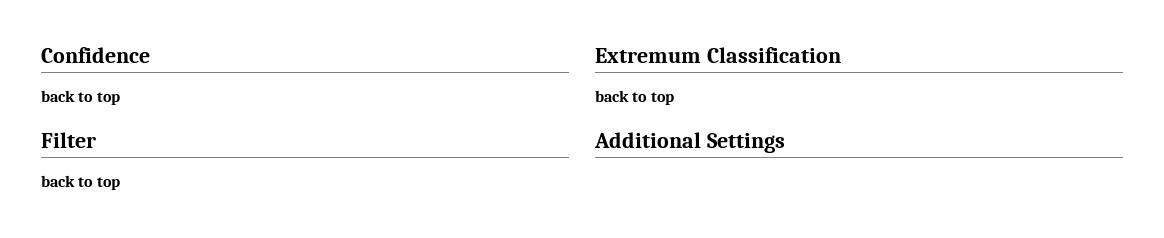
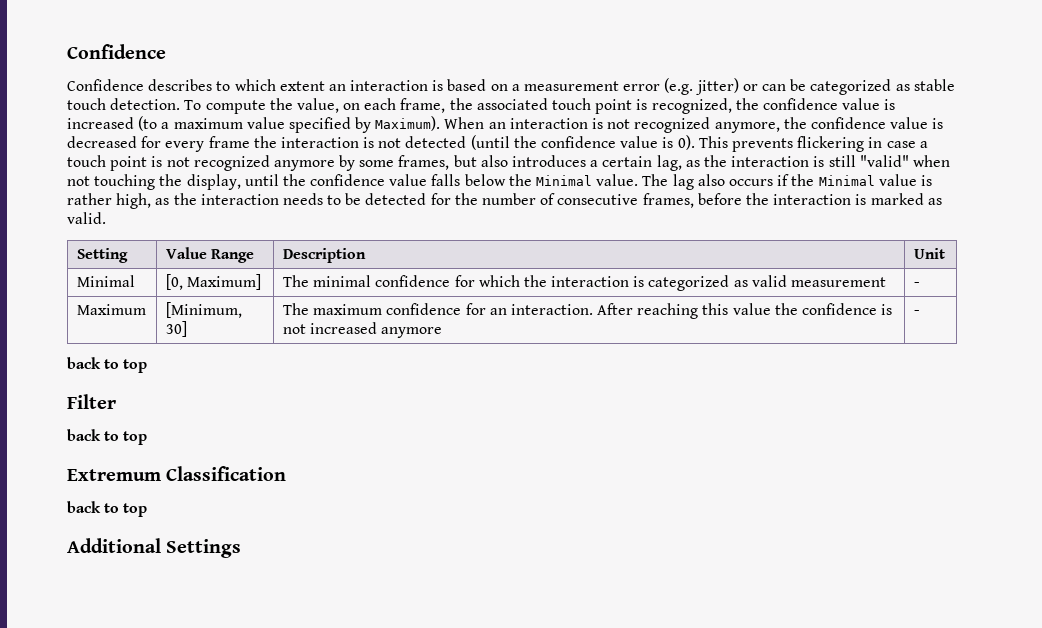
[41,47,150,63] Confidence -> [67,44,166,59] [67,78,955,95] [67,98,896,114] [67,116,944,133] [67,135,928,152] [67,155,950,171] [67,174,932,190] [67,193,942,209] [67,212,106,224] [76,248,128,263] [165,247,255,263] [282,248,366,263] [913,248,945,259] [76,275,135,287] [165,274,262,290] [282,275,887,291] [913,282,920,287] [76,304,146,315] [165,302,242,318] [165,321,187,337] [282,303,893,319] [282,322,443,338] [913,310,920,315] Confidence // Confidence describes to which extent an interaction is based on a measurement error (e.g. jitter) or can be categorized as stable touch detection. To compute the value, on each frame, the associated touch point is recognized, the confidence value is increased (to a maximum value specified by Maximum). When an interaction is not recognized anymore, the confidence value is decreased for every frame the interaction is not detected (until the confidence value is 0). This prevents flickering in case a touch point is not recognized anymore by some frames, but also introduces a certain lag, as the interaction is still "valid" when not touching the display, until the confidence value falls below the Minimal value. The lag also occurs if the Minimal value is rather high, as the interaction needs to be detected for the number of consecutive frames, before the interaction is marked as valid. // Setting | Value Range | Description | Unit // Minimal | [0, Maximum] | The minimal confidence for which the interaction is categorized as valid measurement | - // Maximum | [Minimum, 30] | The maximum confidence for an interaction. After reaching this value the confidence is not increased anymore | -

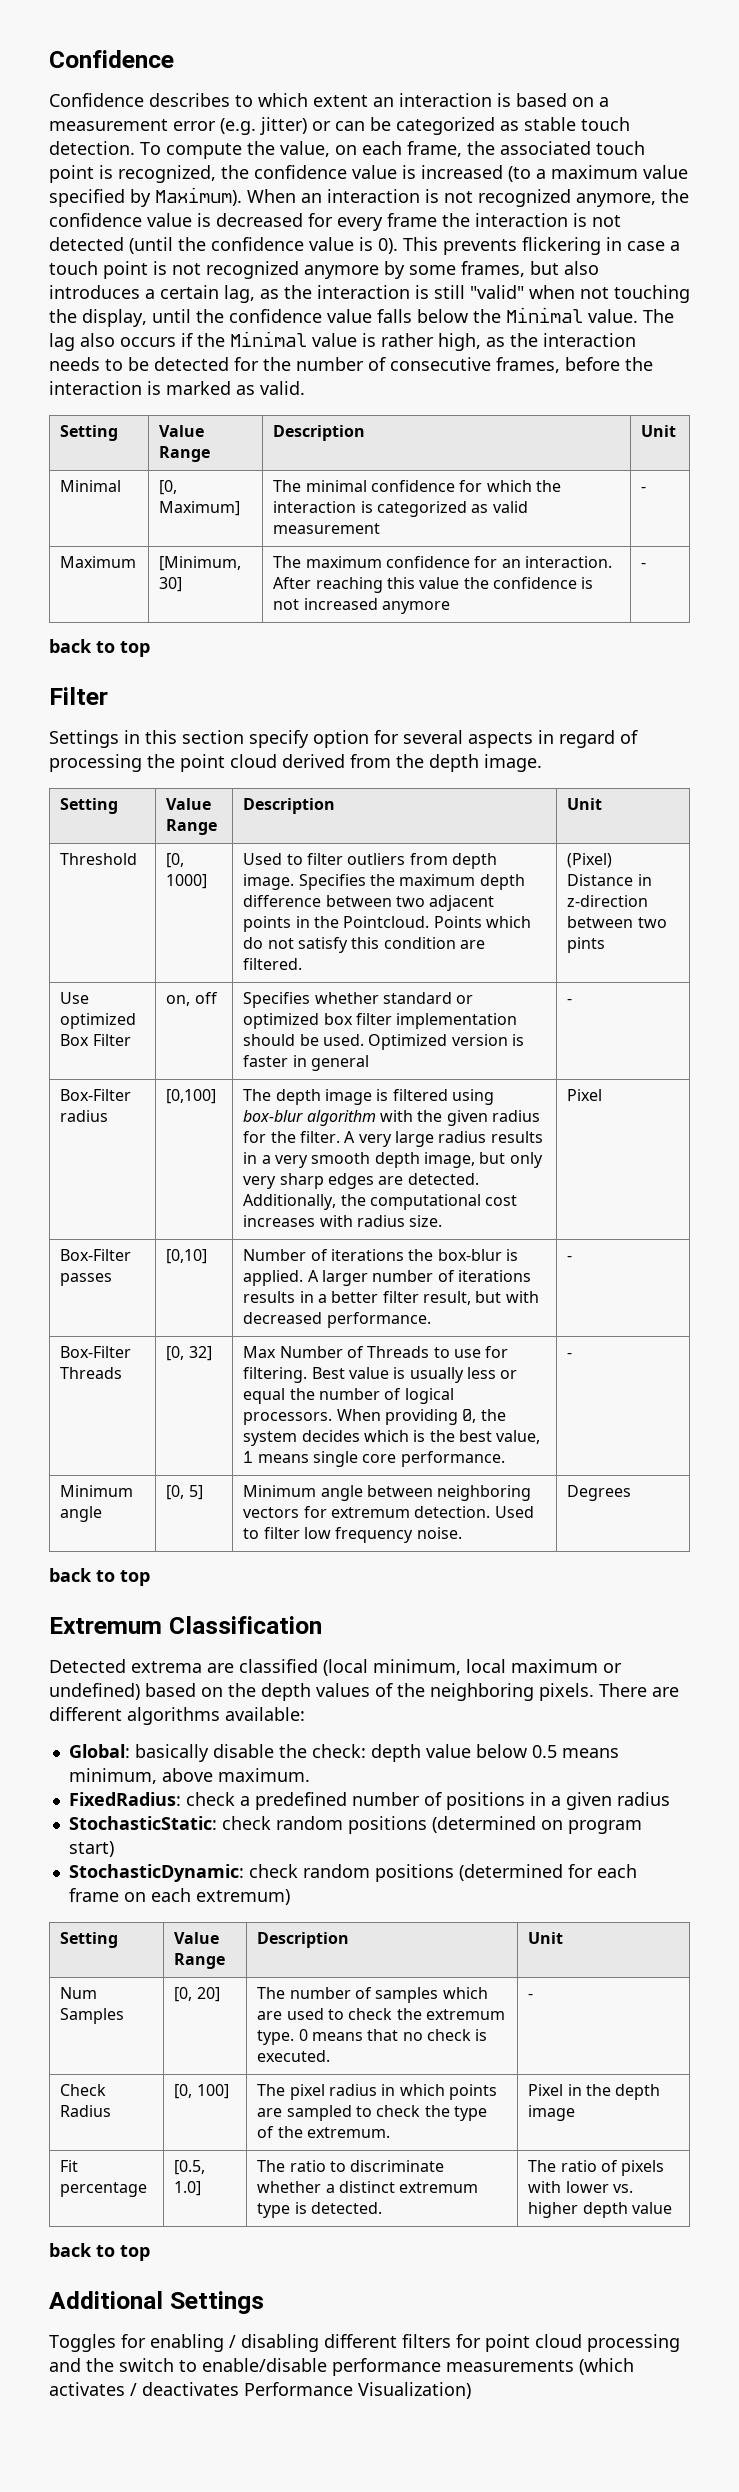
(116, 401) none -> [49,730,638,748] [49,754,542,772] [60,798,119,814] [166,798,212,810] [166,819,218,835] [243,798,336,814] [567,798,603,810] [60,853,138,865] [166,853,185,868] [166,874,208,889] [243,853,497,869] [243,874,525,890] [243,895,495,911] [243,916,531,932] [243,937,485,953] [243,958,303,970] [567,853,613,868] [567,874,652,886] [567,895,649,907] [567,916,667,928] [567,937,606,953] [60,992,90,1004] [60,1013,137,1029] [60,1034,131,1046] [166,992,218,1006] [243,992,474,1008] [243,1013,518,1029] [243,1034,524,1050] [243,1055,370,1071] [567,998,573,1004] [60,1089,132,1101] [60,1110,109,1122] [166,1089,217,1104] [243,1089,494,1105] [243,1110,540,1126] [243,1131,543,1147] [243,1152,543,1168] [243,1173,479,1189] [243,1194,518,1210] [243,1215,443,1227] [567,1089,603,1101] [60,1249,132,1261] [60,1273,113,1286] [166,1249,208,1264] [243,1249,518,1261] [243,1270,531,1286] [243,1291,539,1305] [243,1312,431,1328] [567,1255,573,1261] [60,1346,132,1358] [60,1367,123,1379] [166,1346,212,1361] [243,1346,509,1358] [243,1367,518,1383] [243,1388,454,1404] [243,1409,506,1425] [243,1430,541,1446] [243,1451,505,1467] [567,1352,573,1358] [60,1485,134,1497] [60,1506,103,1522] [166,1485,203,1500] [243,1485,532,1501] [243,1506,534,1518] [243,1527,462,1543] [567,1485,632,1501] // Settings in this section specify option for several aspects in regard of processing the point cloud derived from the depth image. // Setting | Value Range | Description | Unit // Threshold | [0, 1000] | Used to filter outliers from depth image. Specifies the maximum depth difference between two adjacent points in the Pointcloud. Points which do not satisfy this condition are filtered. | (Pixel) Distance in z-direction between two pints // Use optimized Box Filter | on, off | Specifies whether standard or optimized box filter implementation should be used. Optimized version is faster in general | - // Box-Filter radius | [0,100] | The depth image is filtered using box-blur algorithm with the given radius for the filter. A very large radius results in a very smooth depth image, but only very sharp edges are detected. Additionally, the computational cost increases with radius size. | Pixel // Box-Filter passes | [0,10] | Number of iterations the box-blur is applied. A larger number of iterations results in a better filter result, but with decreased performance. | - // Box-Filter Threads | [0, 32] | Max Number of Threads to use for filtering. Best value is usually less or equal the number of logical processors. When providing 0, the system decides which is the best value, 1 means single core performance. | - // Minimum angle | [0, 5] | Minimum angle between neighboring vectors for extremum detection. Used to filter low frequency noise. | Degrees
(287, 473) none -> [49,1659,622,1676] [49,1683,679,1701] [49,1707,305,1725] [68,1744,619,1762] [68,1768,310,1784] [68,1792,670,1810] [68,1816,642,1834] [68,1841,114,1857] [68,1864,637,1882] [68,1888,290,1905] [60,1932,119,1948] [174,1932,220,1944] [174,1953,226,1969] [257,1932,350,1948] [528,1932,564,1944] [60,1987,98,1999] [60,2008,125,2024] [174,1987,220,2002] [257,1987,488,2003] [257,2008,505,2020] [257,2029,488,2045] [257,2050,331,2062] [528,1993,534,1999] [60,2084,107,2096] [60,2105,112,2117] [174,2084,229,2099] [257,2084,497,2100] [257,2105,487,2121] [257,2126,391,2138] [528,2084,661,2100] [528,2105,576,2121] [60,2160,79,2172] [60,2182,148,2197] [174,2160,206,2175] [174,2181,202,2196] [257,2160,445,2172] [257,2181,479,2193] [257,2202,383,2218] [528,2160,665,2176] [528,2181,634,2193] [528,2202,673,2218] // Detected extrema are classified (local minimum, local maximum or undefined) based on the depth values of the neighboring pixels. There are different algorithms available: // Global: basically disable the check: depth value below 0.5 means minimum, above maximum. // FixedRadius: check a predefined number of positions in a given radius // StochasticStatic: check random positions (determined on program start) // StochasticDynamic: check random positions (determined for each frame on each extremum) // Setting | Value Range | Description | Unit // Num Samples | [0, 20] | The number of samples which are used to check the extremum type. 0 means that no check is executed. | - // Check Radius | [0, 100] | The pixel radius in which points are sampled to check the type of the extremum. | Pixel in the depth image // Fit percentage | [0.5, 1.0] | The ratio to discriminate whether a distinct extremum type is detected. | The ratio of pixels with lower vs. higher depth value
(242, 548) none -> [49,2334,680,2352] [49,2358,634,2376] [49,2382,471,2399] // Toggles for enabling / disabling different filters for point cloud processing and the switch to enable/disable performance measurements (which activates / deactivates Performance Visualization)

